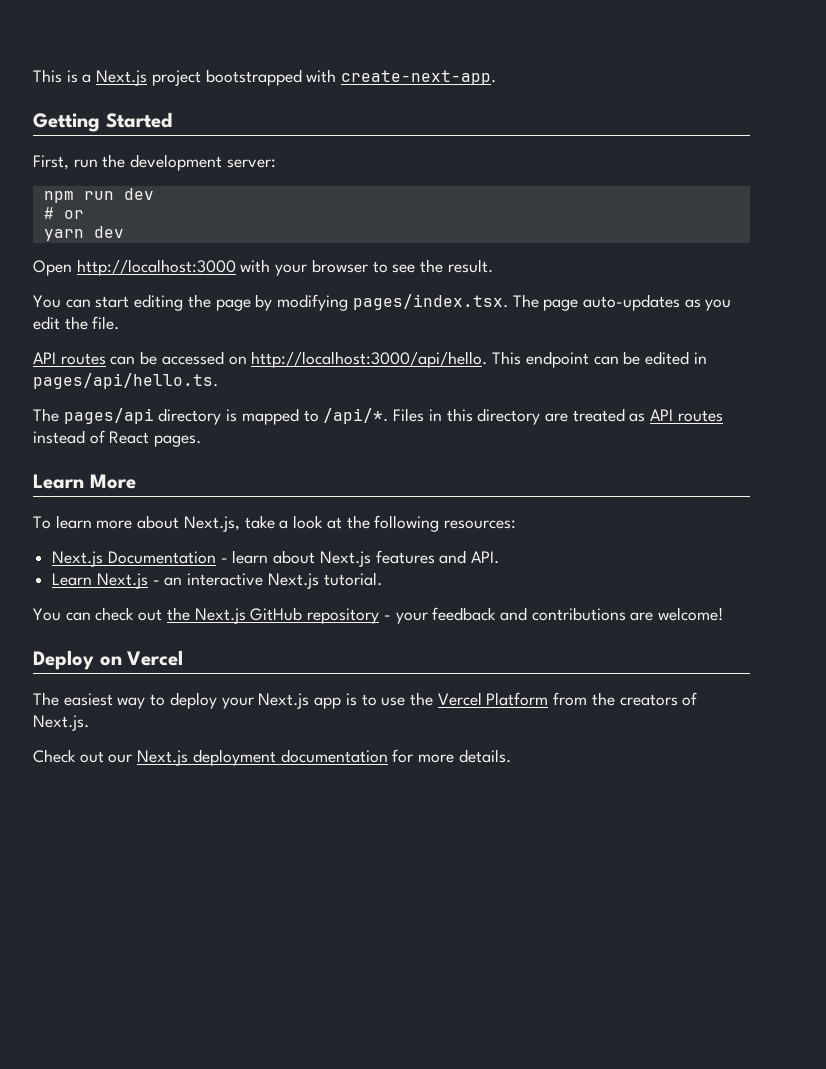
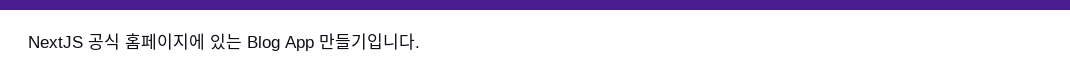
[33,69,497,86] [33,112,172,132] [33,154,276,171] [43,188,154,203] [43,207,84,219] [43,226,124,241] [33,259,493,276] [33,294,732,311] [33,316,120,330] [33,351,707,368] [33,373,218,389] [33,408,723,425] [33,430,202,447] [33,474,136,489] [33,515,516,532] [52,550,500,567] [52,572,382,589] [33,607,724,624] [33,650,184,670] [33,692,698,709] [33,715,89,731] [33,749,511,766] This is a Next.js project bootstrapped with create-next-app. // Getting Started // First, run the development server: // npm run dev // # or // yarn dev // Open http://localhost:3000 with your browser to see the result. // You can start editing the page by modifying pages/index.tsx. The page auto-updates as you edit the file. // API routes can be accessed on http://localhost:3000/api/hello. This endpoint can be edited in pages/api/hello.ts. // The pages/api directory is mapped to /api/*. Files in this directory are treated as API routes instead of React pages. // Learn More // To learn more about Next.js, take a look at the following resources: // Next.js Documentation - learn about Next.js features and API. // Learn Next.js - an interactive Next.js tutorial. // You can check out the Next.js GitHub repository - your feedback and contributions are welcome! // Deploy on Vercel // The easiest way to deploy your Next.js app is to use the Vercel Platform from the creators of Next.js. // Check out our Next.js deployment documentation for more details. -> [28,33,420,51] NextJS 공식 홈페이지에 있는 Blog App 만들기입니다.

